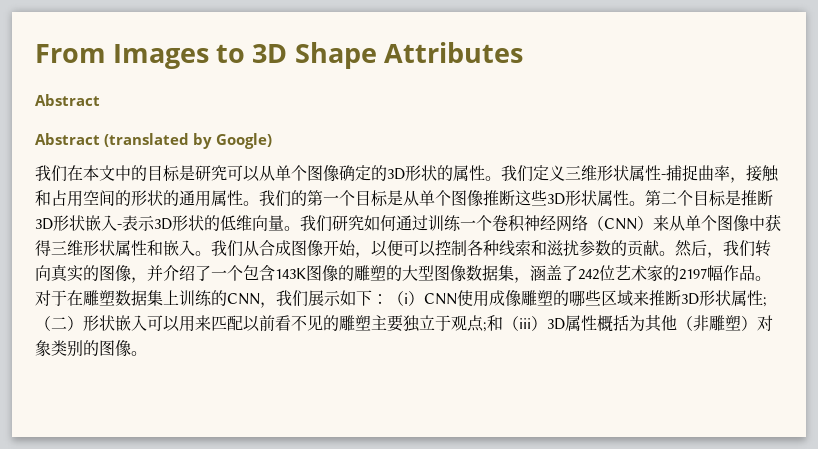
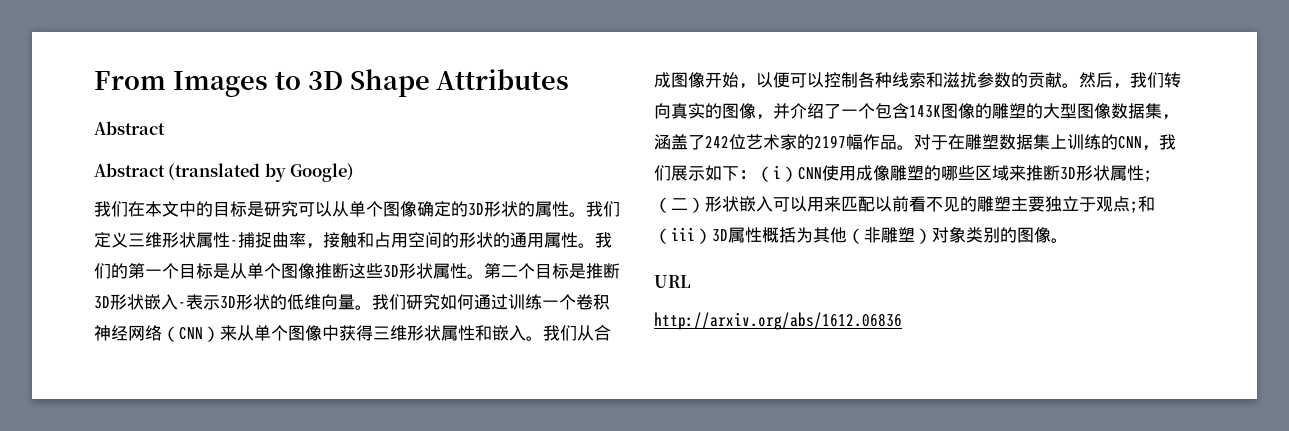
(147, 353) none -> [654,275,691,288] [654,312,902,330] // URL // http://arxiv.org/abs/1612.06836

